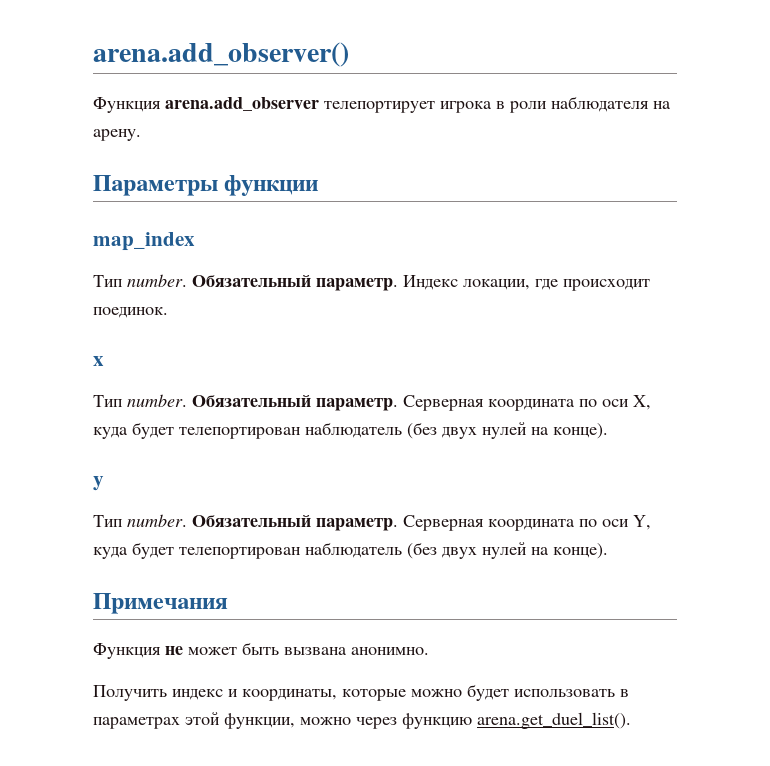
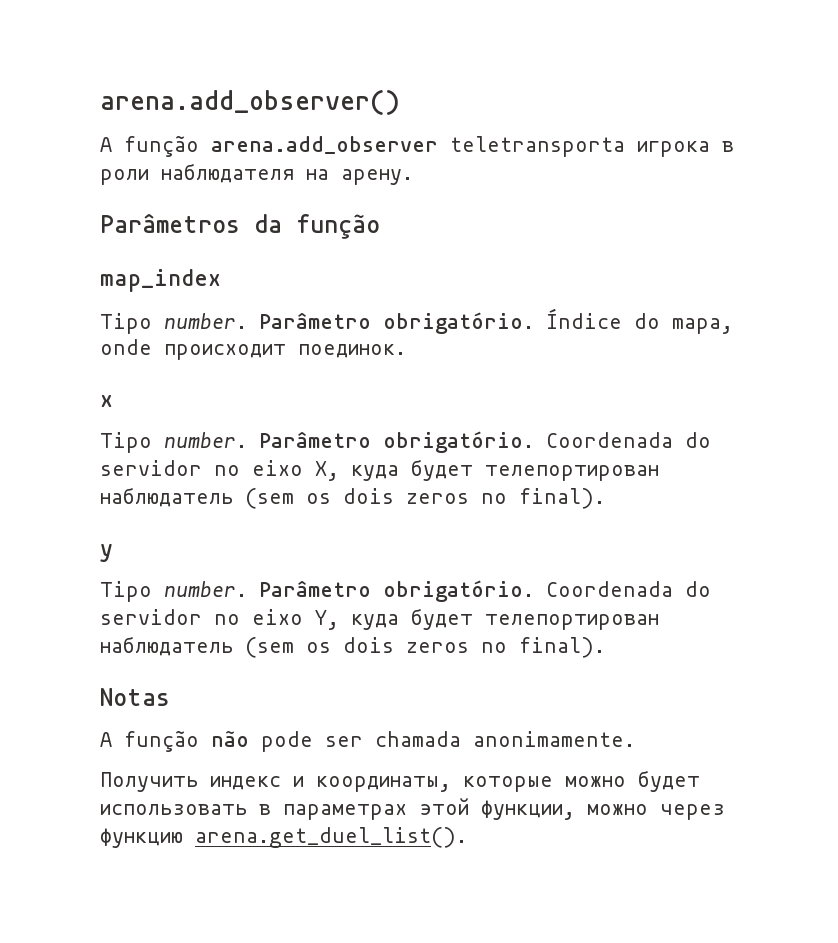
[93,97,435,113] Функция arena.add_observer телепортирует -> [100,135,625,157] A função arena.add_observer teletransporta
[93,175,320,196] [93,232,195,251] [93,274,650,291] [93,307,168,318] [93,356,104,366] [93,394,629,411] Параметры функции // map_index // Тип number. Обязательный параметр. Индекс локации, где происходит поединок. // x // Тип number. Обязательный параметр. Серверная координата по оси -> [100,214,380,239] [100,269,221,292] [100,308,733,334] [100,339,406,360] [100,395,113,407] [100,431,711,453] [100,460,303,476] Parâmetros da função // map_index // Tipo number. Parâmetro obrigatório. Índice do mapa, onde происходит поединок. // x // Tipo number. Parâmetro obrigatório. Coordenada do servidor no eixo
[407,422,608,439] [93,476,104,491] [93,514,629,531] (без двух нулей на конце). // y // Тип number. Обязательный параметр. Серверная координата по оси -> [245,488,605,509] [100,544,113,562] [100,580,711,602] [100,609,303,625] (sem os dois zeros no final). // y // Tipo number. Parâmetro obrigatório. Coordenada do servidor no eixo
[407,542,608,559] [93,593,228,614] [93,642,429,659] (без двух нулей на конце). // Примечания // Функция не может быть вызвана анонимно. -> [245,637,605,658] [100,688,170,706] [100,730,635,752] (sem os dois zeros no final). // Notas // A função não pode ser chamada anonimamente.

